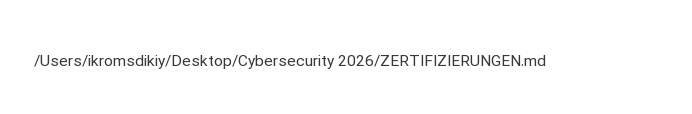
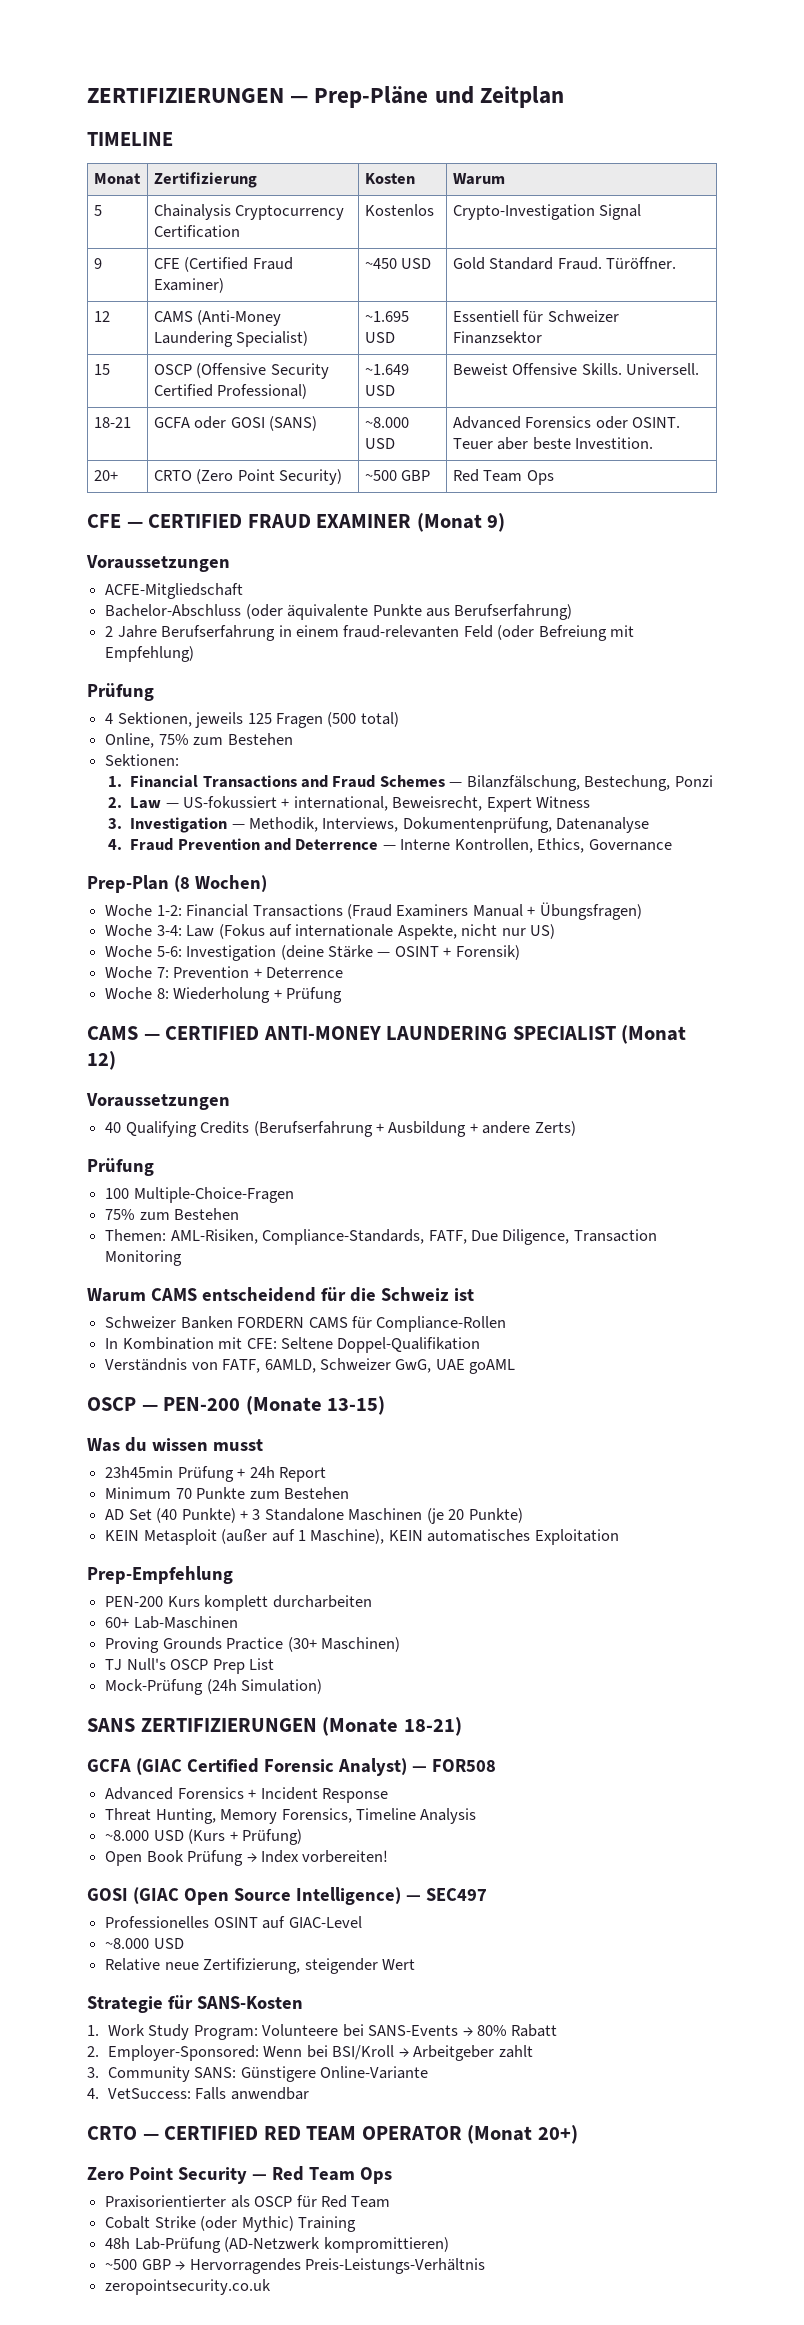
[34,55,547,69] /Users/ikromsdikiy/Desktop/Cybersecurity 2026/ZERTIFIZIERUNGEN.md -> [87,86,564,108] [87,132,173,146] [93,173,141,185] [153,172,257,188] [364,173,415,184] [452,173,505,185] [93,205,102,216] [153,204,345,220] [153,225,240,238] [364,204,434,216] [452,204,642,220] [93,258,102,269] [153,257,293,272] [153,278,224,293] [364,258,432,269] [452,257,677,270] [93,311,110,322] [153,310,282,326] [153,331,309,347] [364,311,409,322] [364,332,395,343] [452,310,619,322] [452,331,542,344] [93,364,110,375] [153,363,329,379] [153,384,308,399] [364,364,409,375] [364,385,395,396] [452,363,700,375] [93,417,131,428] [153,416,318,431] [364,417,409,428] [364,438,395,449] [452,416,681,429] [452,437,654,450] [93,470,118,481] [153,469,343,485] [364,470,431,481] [452,469,554,485] [87,513,506,532] [86,555,230,572] [105,583,244,599] [105,604,573,620] [105,625,635,641] [105,646,195,662] [87,683,154,701] [105,712,399,728] [105,733,293,748] [105,754,180,766] [107,775,713,791] [107,796,591,812] [107,817,650,833] [107,838,672,853] [87,875,267,893] [105,902,642,920] [105,924,556,940] [105,945,520,961] [105,966,343,978] [105,987,342,1003] [87,1025,687,1044] [87,1051,116,1070] [86,1093,230,1110] [105,1121,576,1137] [87,1158,154,1176] [105,1187,294,1203] [105,1208,240,1220] [105,1229,657,1245] [105,1250,183,1266] [87,1287,474,1302] [105,1316,507,1332] [105,1337,481,1353] [105,1358,516,1374] [87,1396,386,1415] [87,1437,263,1452] [105,1466,326,1482] [105,1487,349,1499] [105,1508,523,1524] [105,1529,619,1545] [87,1566,233,1584] [105,1595,372,1611] [105,1616,238,1629] [105,1637,400,1653] [105,1658,274,1674] [105,1679,323,1695] [87,1717,462,1736] [87,1758,496,1776] [105,1787,388,1803] [105,1808,477,1824] [105,1829,302,1845] [105,1850,389,1866] [87,1887,487,1905] [105,1916,362,1929] [105,1938,184,1949] [105,1958,415,1974] [87,1995,303,2013] [87,2024,558,2040] [87,2045,533,2061] [87,2066,429,2082] [87,2087,309,2100] [87,2125,578,2144] [87,2166,392,2184] [105,2195,391,2208] [105,2216,356,2232] [105,2237,449,2253] [105,2258,485,2274] [105,2279,272,2295] ZERTIFIZIERUNGEN — Prep-Pläne und Zeitplan // TIMELINE // Monat | Zertifizierung | Kosten | Warum // 5 | Chainalysis Cryptocurrency Certification | Kostenlos | Crypto-Investigation Signal // 9 | CFE (Certified Fraud Examiner) | ~450 USD | Gold Standard Fraud. Türöffner. // 12 | CAMS (Anti-Money Laundering Specialist) | ~1.695 USD | Essentiell für Schweizer Finanzsektor // 15 | OSCP (Offensive Security Certified Professional) | ~1.649 USD | Beweist Offensive Skills. Universell. // 18-21 | GCFA oder GOSI (SANS) | ~8.000 USD | Advanced Forensics oder OSINT. Teuer aber beste Investition. // 20+ | CRTO (Zero Point Security) | ~500 GBP | Red Team Ops // CFE — CERTIFIED FRAUD EXAMINER (Monat 9) // Voraussetzungen // ACFE-Mitgliedschaft // Bachelor-Abschluss (oder äquivalente Punkte aus Berufserfahrung) // 2 Jahre Berufserfahrung in einem fraud-relevanten Feld (oder Befreiung mit Empfehlung) // Prüfung // 4 Sektionen, jeweils 125 Fragen (500 total) // Online, 75% zum Bestehen // Sektionen: // 1. Financial Transactions and Fraud Schemes — Bilanzfälschung, Bestechung, Ponzi // 2. Law — US-fokussiert + international, Beweisrecht, Expert Witness // 3. Investigation — Methodik, Interviews, Dokumentenprüfung, Datenanalyse // 4. Fraud Prevention and Deterrence — Interne Kontrollen, Ethics, Governance // Prep-Plan (8 Wochen) // Woche 1-2: Financial Transactions (Fraud Examiners Manual + Übungsfragen) // Woche 3-4: Law (Fokus auf internationale Aspekte, nicht nur US) // Woche 5-6: Investigation (deine Stärke — OSINT + Forensik) // Woche 7: Prevention + Deterrence // Woche 8: Wiederholung + Prüfung // CAMS — CERTIFIED ANTI-MONEY LAUNDERING SPECIALIST (Monat 12) // Voraussetzungen // 40 Qualifying Credits (Berufserfahrung + Ausbildung + andere Zerts) // Prüfung // 100 Multiple-Choice-Fragen // 75% zum Bestehen // Themen: AML-Risiken, Compliance-Standards, FATF, Due Diligence, Transaction Monitoring // Warum CAMS entscheidend für die Schweiz ist // Schweizer Banken FORDERN CAMS für Compliance-Rollen // In Kombination mit CFE: Seltene Doppel-Qualifikation // Verständnis von FATF, 6AMLD, Schweizer GwG, UAE goAML // OSCP — PEN-200 (Monate 13-15) // Was du wissen musst // 23h45min Prüfung + 24h Report // Minimum 70 Punkte zum Bestehen // AD Set (40 Punkte) + 3 Standalone Maschinen (je 20 Punkte) // KEIN Metasploit (außer auf 1 Maschine), KEIN automatisches Exploitation // Prep-Empfehlung // PEN-200 Kurs komplett durcharbeiten // 60+ Lab-Maschinen // Proving Grounds Practice (30+ Maschinen) // TJ Null's OSCP Prep List // Mock-Prüfung (24h Simulation) // SANS ZERTIFIZIERUNGEN (Monate 18-21) // GCFA (GIAC Certified Forensic Analyst) — FOR508 // Advanced Forensics + Incident Response // Threat Hunting, Memory Forensics, Timeline Analysis // ~8.000 USD (Kurs + Prüfung) // Open Book Prüfung → Index vorbereiten! // GOSI (GIAC Open Source Intelligence) — SEC497 // Professionelles OSINT auf GIAC-Level // ~8.000 USD // Relative neue Zertifizierung, steigender Wert // Strategie für SANS-Kosten // 1. Work Study Program: Volunteere bei SANS-Events → 80% Rabatt // 2. Employer-Sponsored: Wenn bei BSI/Kroll → Arbeitgeber zahlt // 3. Community SANS: Günstigere Online-Variante // 4. VetSuccess: Falls anwendbar // CRTO — CERTIFIED RED TEAM OPERATOR (Monat 20+) // Zero Point Security — Red Team Ops // Praxisorientierter als OSCP für Red Team // Cobalt Strike (oder Mythic) Training // 48h Lab-Prüfung (AD-Netzwerk kompromittieren) // ~500 GBP → Hervorragendes Preis-Leistungs-Verhältnis // zeropointsecurity.co.uk

